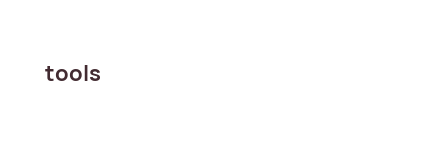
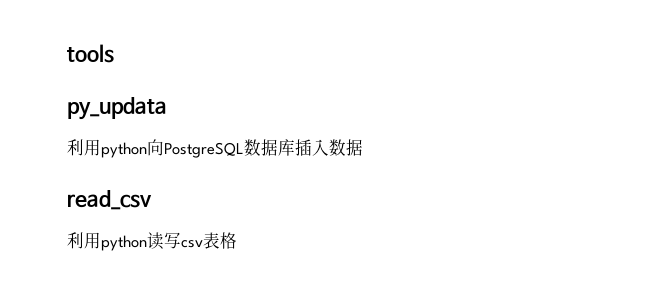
(101, 73) none -> [67,97,167,120] [67,139,363,158] [67,190,152,210] [67,232,237,251] // py_updata // 利用python向PostgreSQL数据库插入数据 // read_csv // 利用python读写csv表格

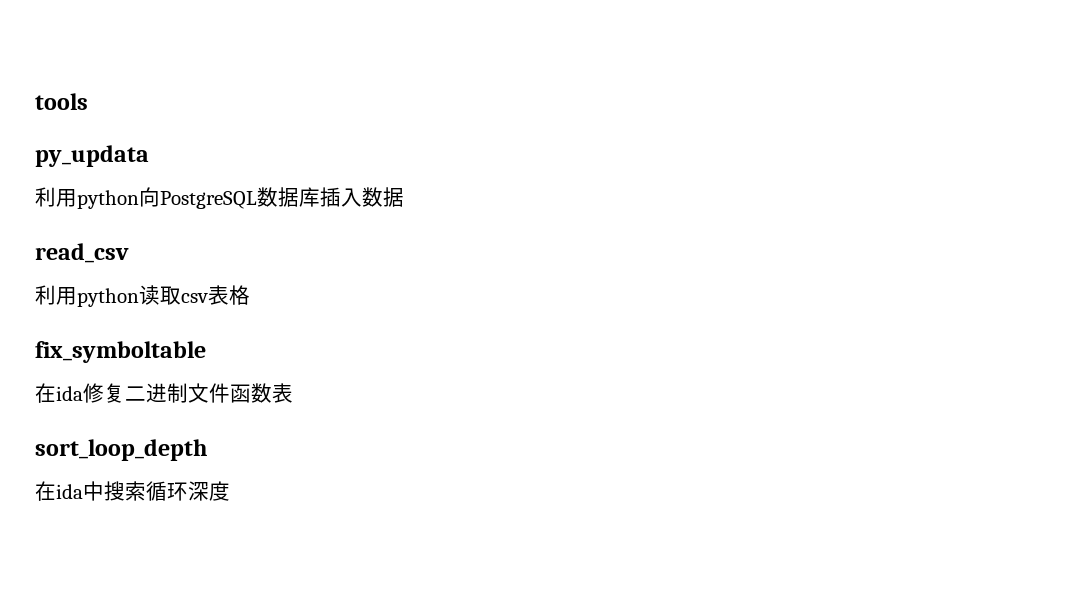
[164,232,181,249] 写 -> [160,286,181,305] 取
(237, 240) none -> [35,341,206,363] [35,383,293,403] [35,439,207,461] [35,481,230,501] // fix_symboltable // 在ida修复二进制文件函数表 // sort_loop_depth // 在ida中搜索循环深度

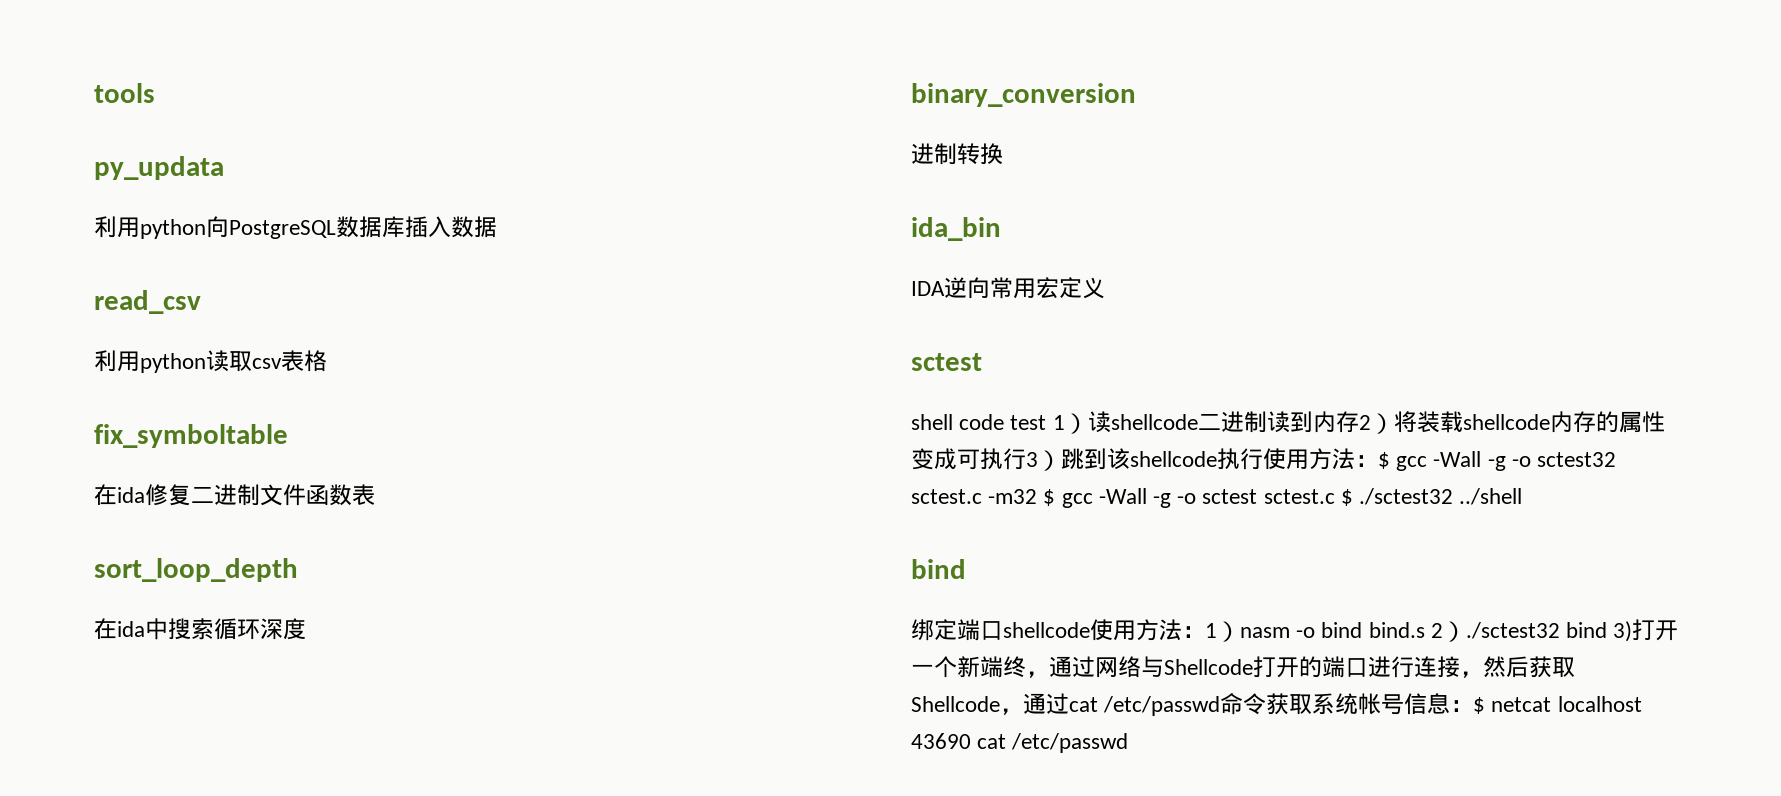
(230, 491) none -> [911,83,1136,107] [911,143,1003,165] [911,217,1001,241] [911,277,1105,299] [911,353,982,371] [911,411,1665,434] [911,448,1617,471] [911,488,1523,508] [911,559,966,579] [911,619,1679,642] [911,656,1575,678] [911,693,1642,716] [911,733,1129,753] // binary_conversion // 进制转换 // ida_bin // IDA逆向常用宏定义 // sctest // shell code test 1）读shellcode二进制读到内存2）将装载shellcode内存的属性变成可执行3）跳到该shellcode执行使用方法：$ gcc -Wall -g -o sctest32 sctest.c -m32 $ gcc -Wall -g -o sctest sctest.c $ ./sctest32 ../shell // bind // 绑定端口shellcode使用方法：1）nasm -o bind bind.s 2）./sctest32 bind 3)打开一个新端终，通过网络与Shellcode打开的端口进行连接，然后获取Shellcode，通过cat /etc/passwd命令获取系统帐号信息：$ netcat localhost 43690 cat /etc/passwd

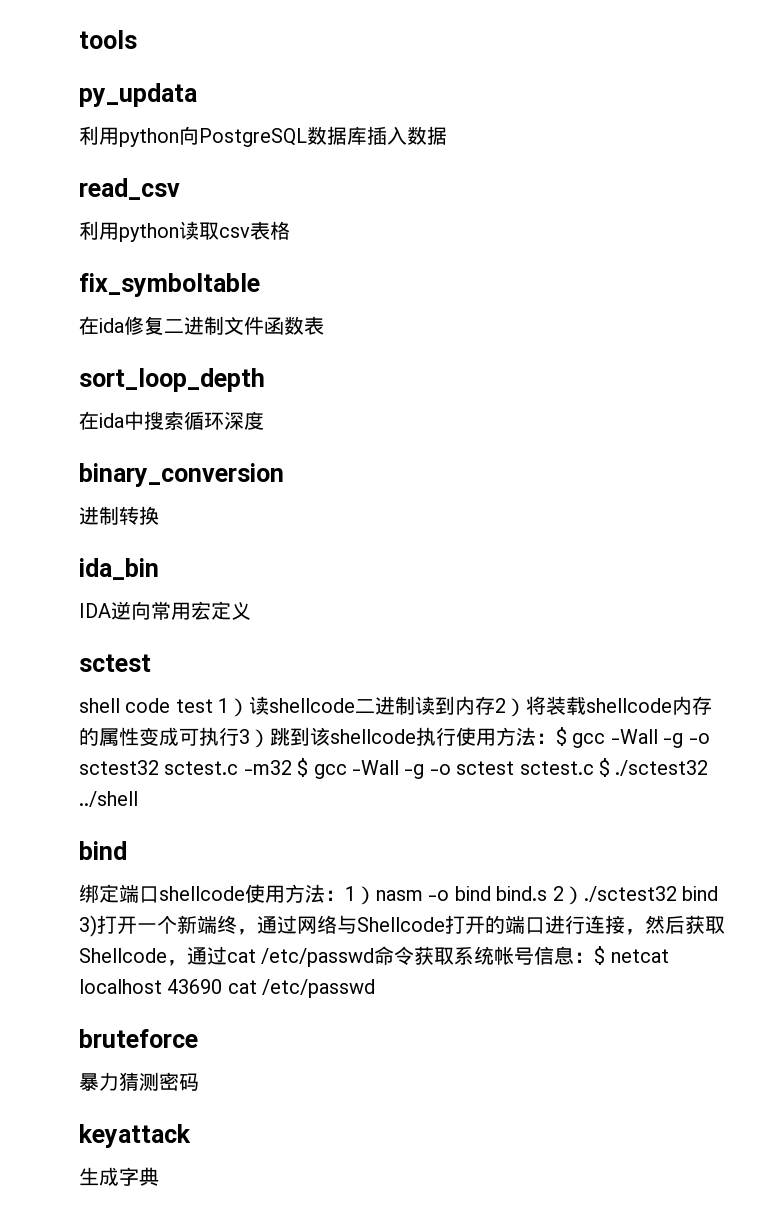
(1129, 743) none -> [79,1029,198,1048] [79,1072,199,1091] [79,1124,191,1148] [79,1167,159,1186] // bruteforce // 暴力猜测密码 // keyattack // 生成字典

